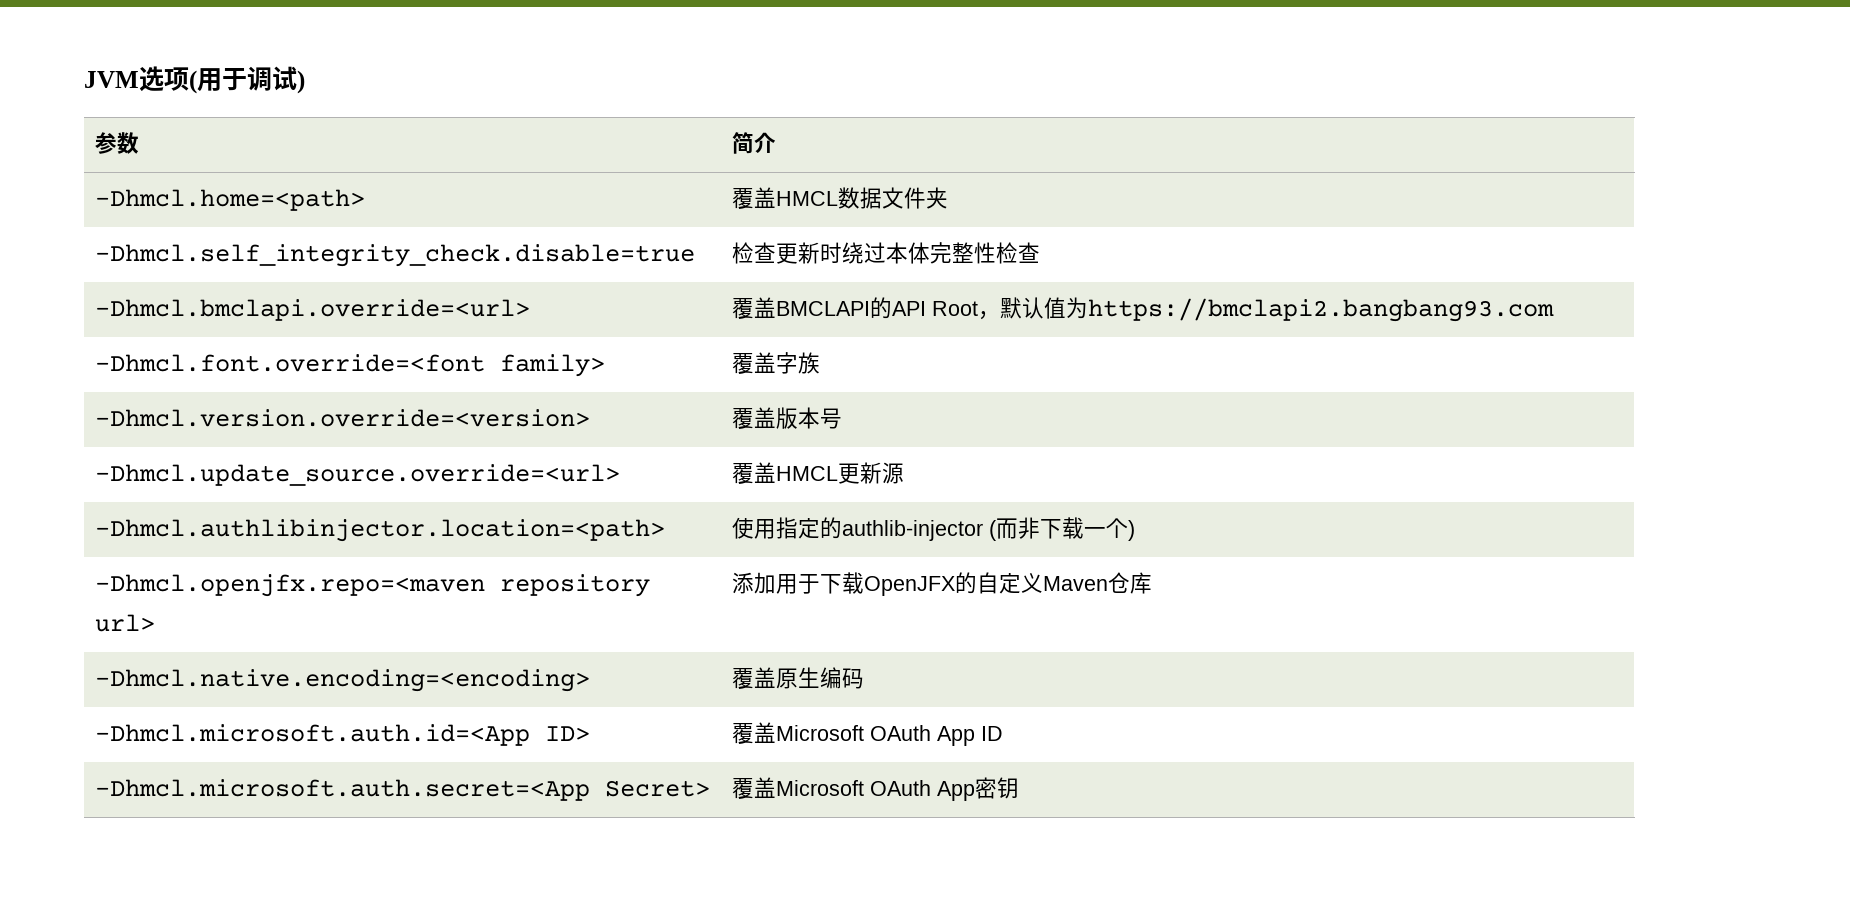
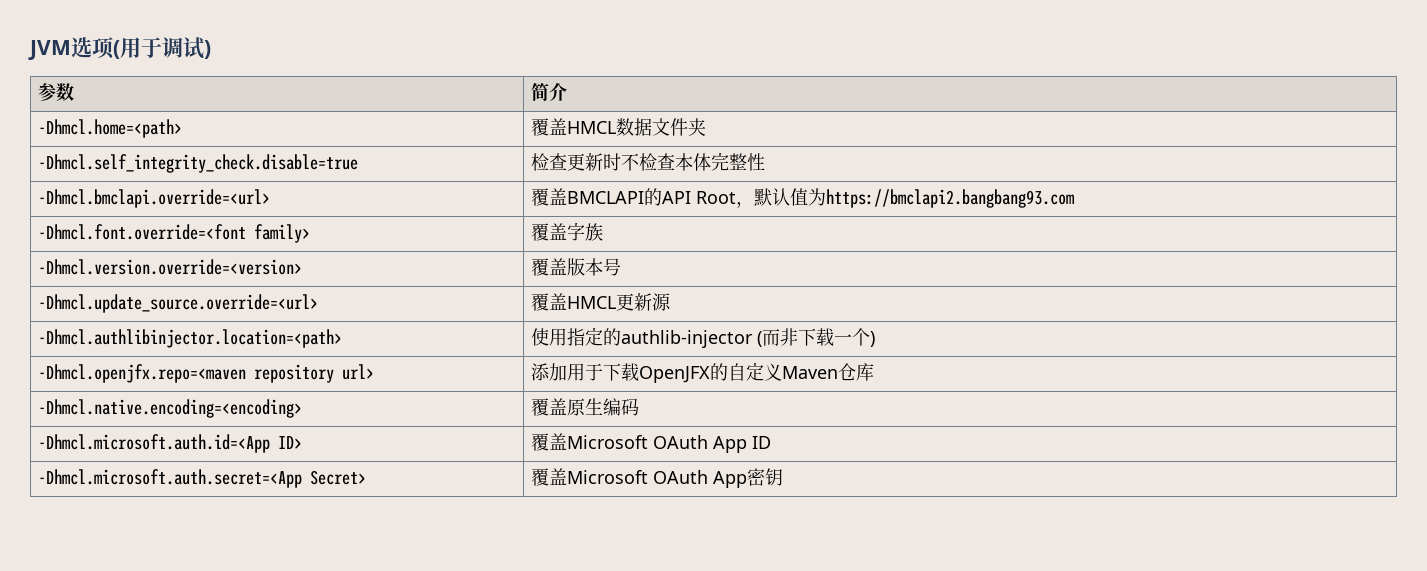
[841,242,886,264] 绕过 -> [620,153,675,171] 不检查
[995,242,1040,264] 检查 -> (765, 162) none

